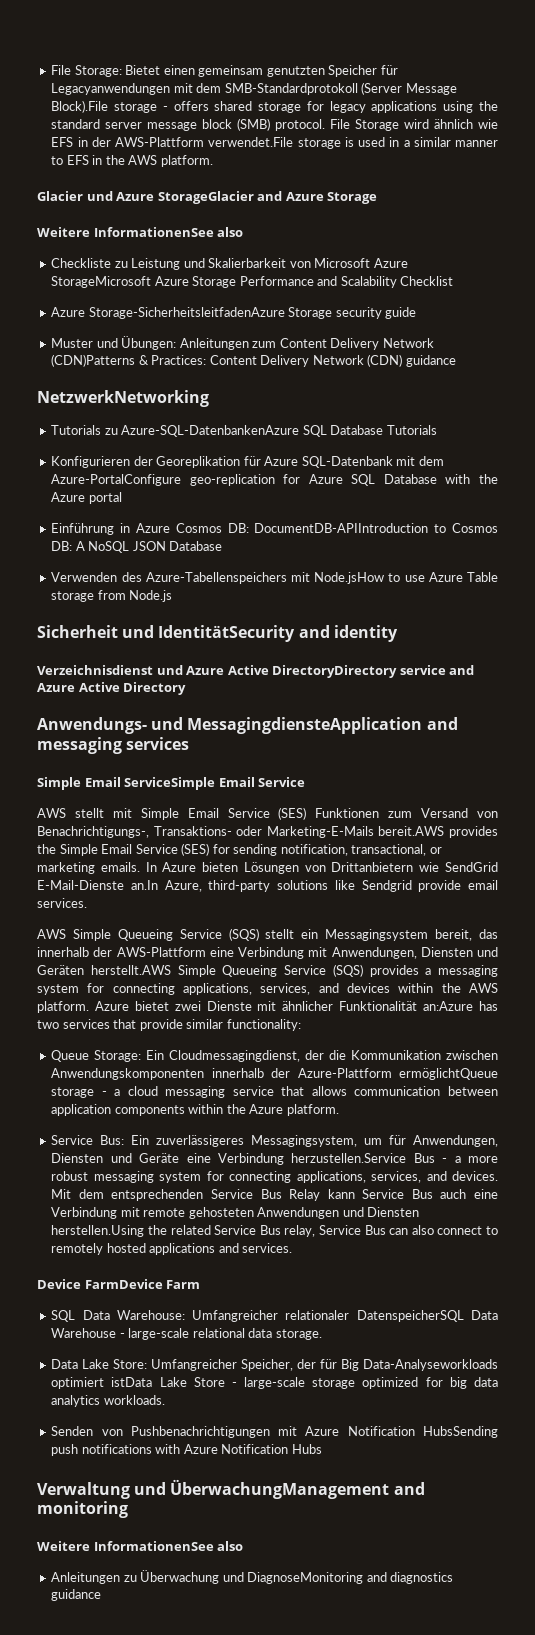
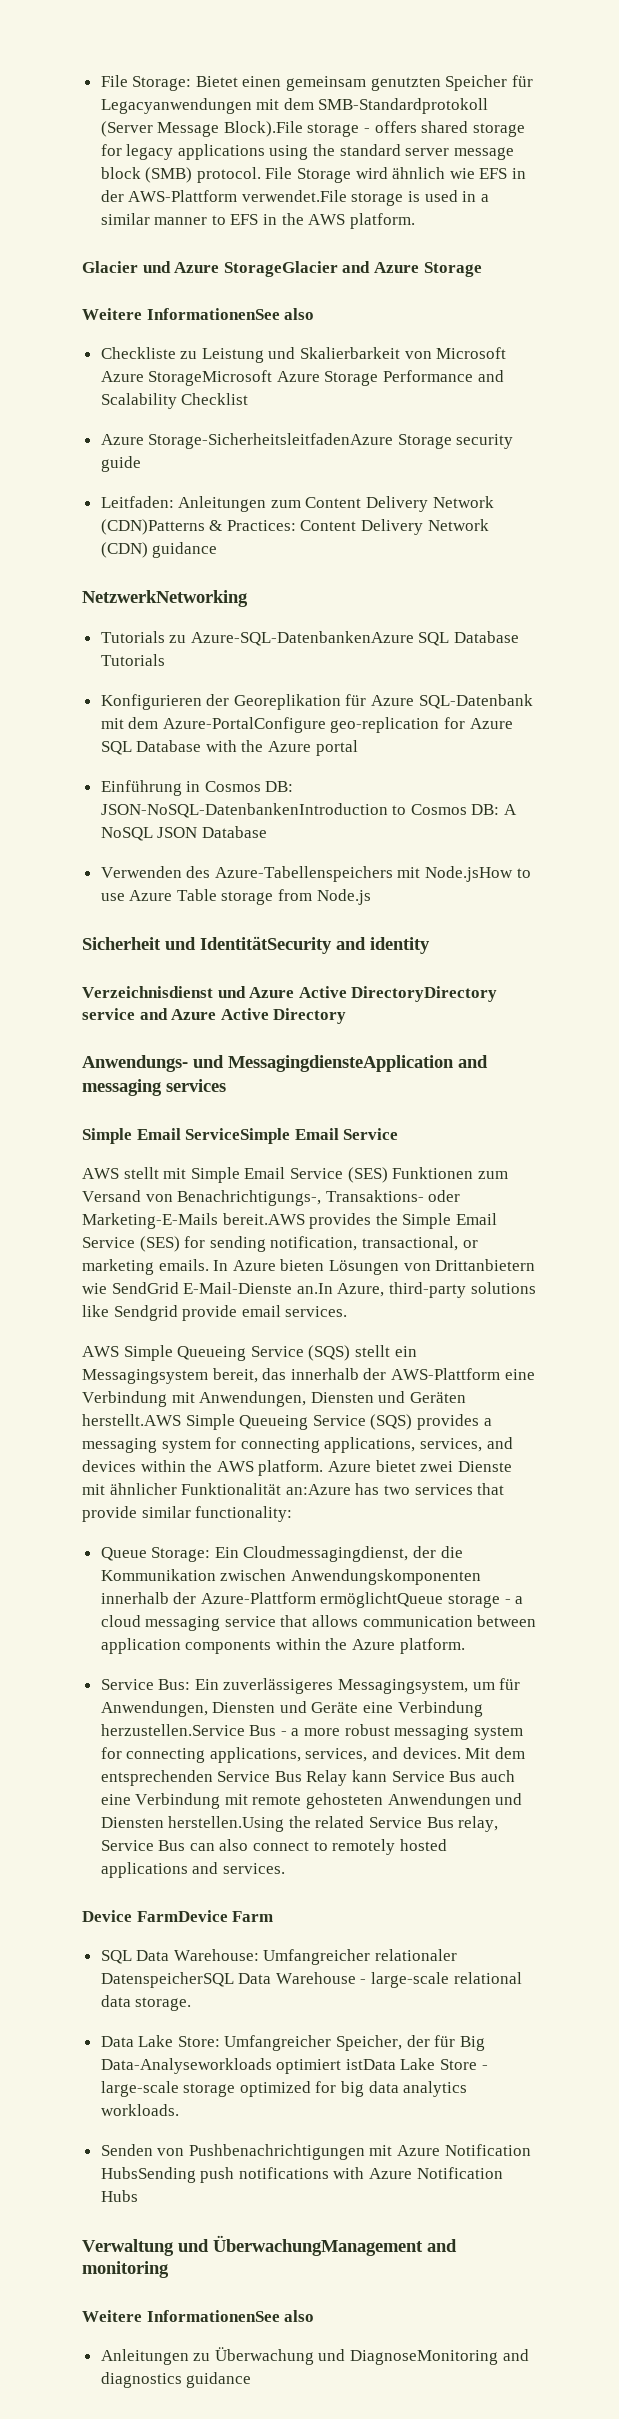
[51,336,177,350] Muster und Übungen: -> [100,496,174,508] Leitfaden:
[135,523,429,533] Azure Cosmos DB: DocumentDB-APIIntroduction -> [204,781,294,792] [100,803,388,818] Cosmos DB: JSON-NoSQL-DatenbankenIntroduction

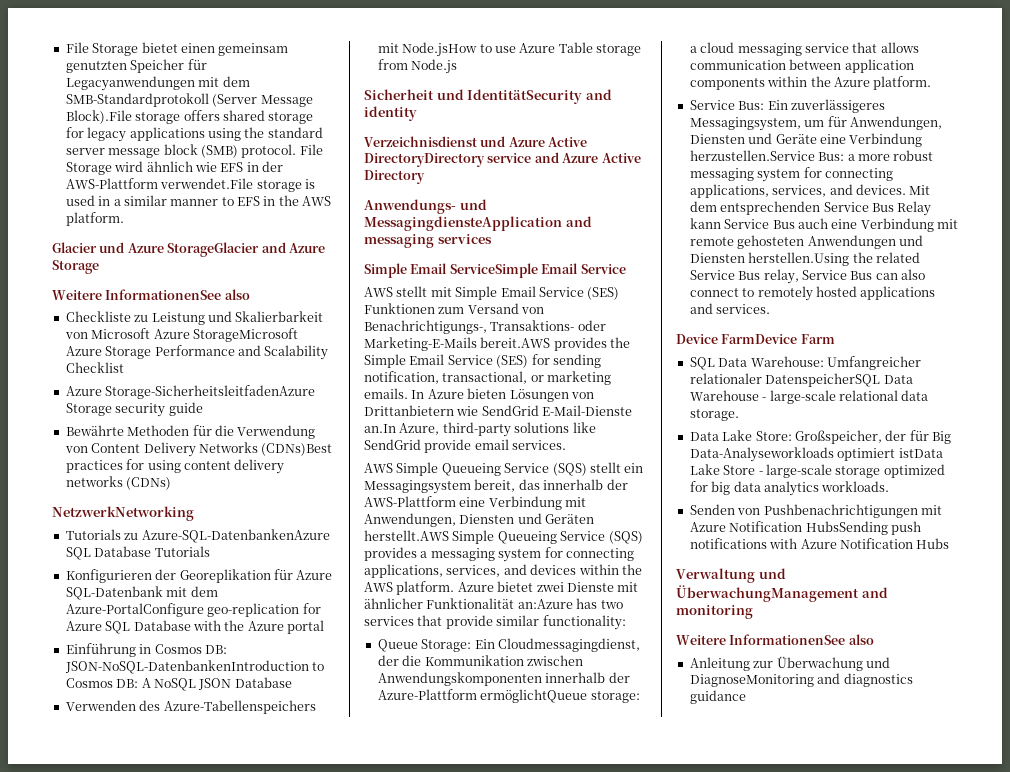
[100,75,238,91] File Storage: Bietet -> [65,42,178,56] File Storage bietet
[364,128,371,133] - -> (181, 118) none
[100,496,494,512] [100,519,489,535] [100,542,218,558] Leitfaden: Anleitungen zum Content Delivery Network (CDN)Patterns & Practices: Content Delivery Network (CDN) guidance -> [65,425,316,439] [64,442,333,457] [65,459,285,474] [65,476,172,490] Bewährte Methoden für die Verwendung von Content Delivery Networks (CDNs)Best practices for using content delivery networks (CDNs)
[113,1305,178,1321] Sendgrid -> [364,439,421,450] SendGrid
[448,1594,511,1608] storage - -> [590,691,640,703] storage:
[249,1725,287,1736] Bus - -> [818,152,845,161] Bus:
[224,2035,403,2051] Umfangreicher Speicher, -> [794,430,882,444] Großspeicher,
[100,2349,211,2365] Anleitungen zu -> [689,657,774,671] Anleitung zur

